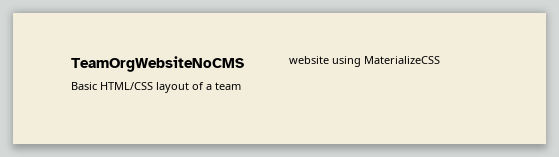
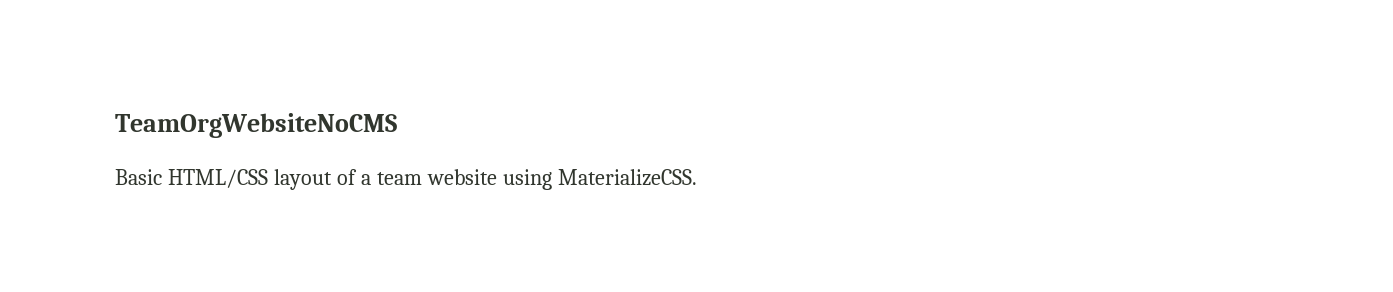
[364,56,440,64] MaterializeCSS -> [557,169,697,186] MaterializeCSS.

